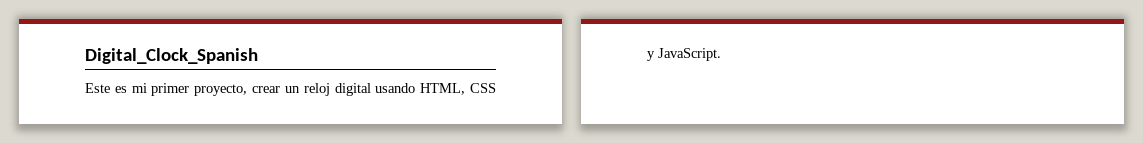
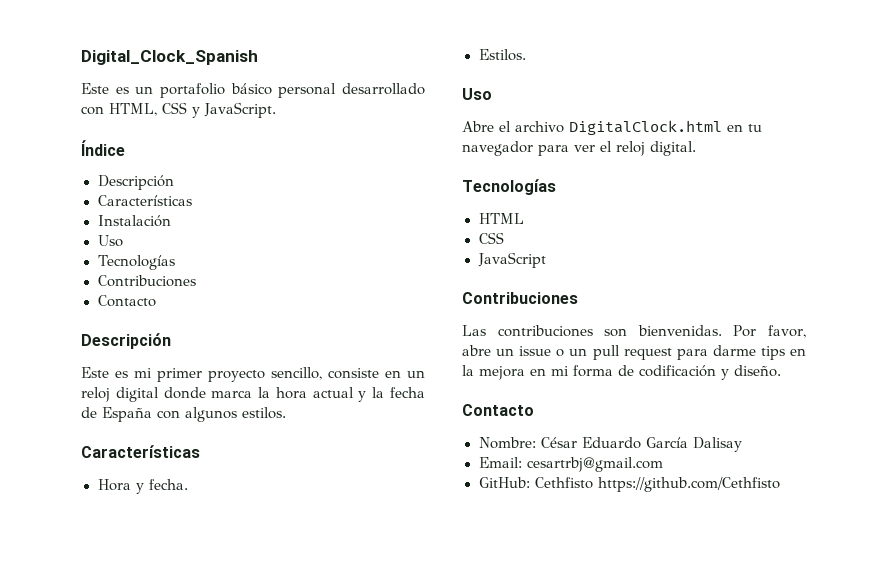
[131,83,496,96] [647,48,721,61] mi primer proyecto, crear un reloj digital usando HTML, CSS y JavaScript. -> [135,83,425,98] [81,102,276,118] [81,140,125,156] [97,175,174,190] [97,195,192,206] [97,215,171,227] [97,235,123,247] [97,255,176,270] [97,275,196,287] [97,295,156,307] [81,333,171,349] [81,367,425,382] [81,387,425,402] [81,407,286,422] [81,445,200,458] [97,479,188,494] [478,49,526,61] [462,88,492,100] [462,120,762,135] [462,141,696,156] [462,179,556,195] [478,213,524,224] [478,232,504,244] [477,252,546,268] [462,292,578,304] [462,325,806,338] [462,345,806,360] [462,365,781,380] [462,404,534,416] [478,437,742,452] [478,457,663,472] [478,477,780,492] un portafolio básico personal desarrollado con HTML, CSS y JavaScript. // Índice // Descripción // Características // Instalación // Uso // Tecnologías // Contribuciones // Contacto // Descripción // Este es mi primer proyecto sencillo, consiste en un reloj digital donde marca la hora actual y la fecha de España con algunos estilos. // Características // Hora y fecha. // Estilos. // Uso // Abre el archivo DigitalClock.html en tu navegador para ver el reloj digital. // Tecnologías // HTML // CSS // JavaScript // Contribuciones // Las contribuciones son bienvenidas. Por favor, abre un issue o un pull request para darme tips en la mejora en mi forma de codificación y diseño. // Contacto // Nombre: César Eduardo García Dalisay // Email: cesartrbj@gmail.com // GitHub: Cethfisto https://github.com/Cethfisto

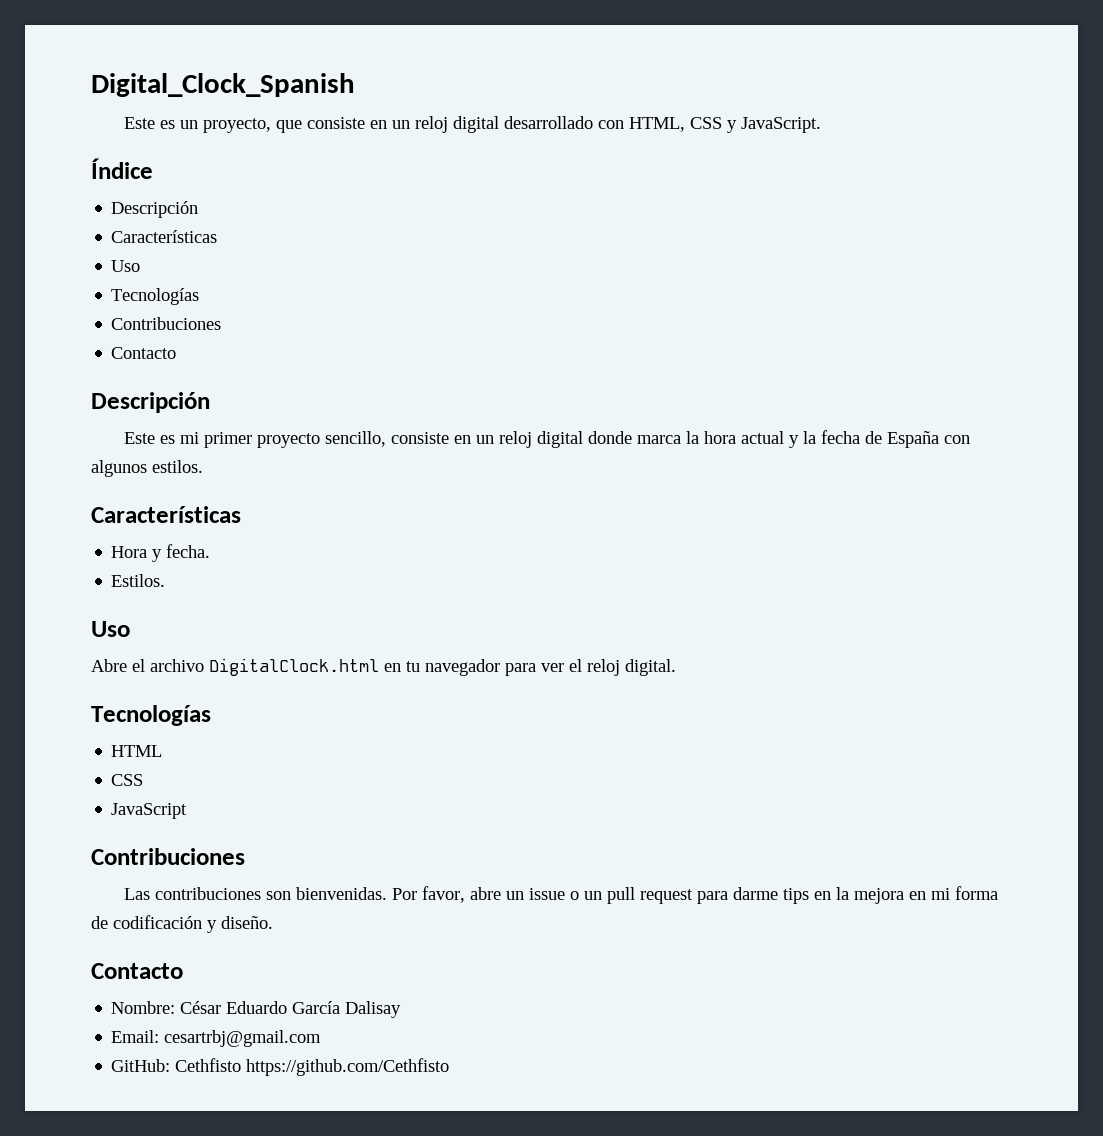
[160,83,337,98] portafolio básico personal -> [203,116,500,133] proyecto, que consiste en un reloj digital
[97,215,171,227] // Instalación -> (218, 236) none

